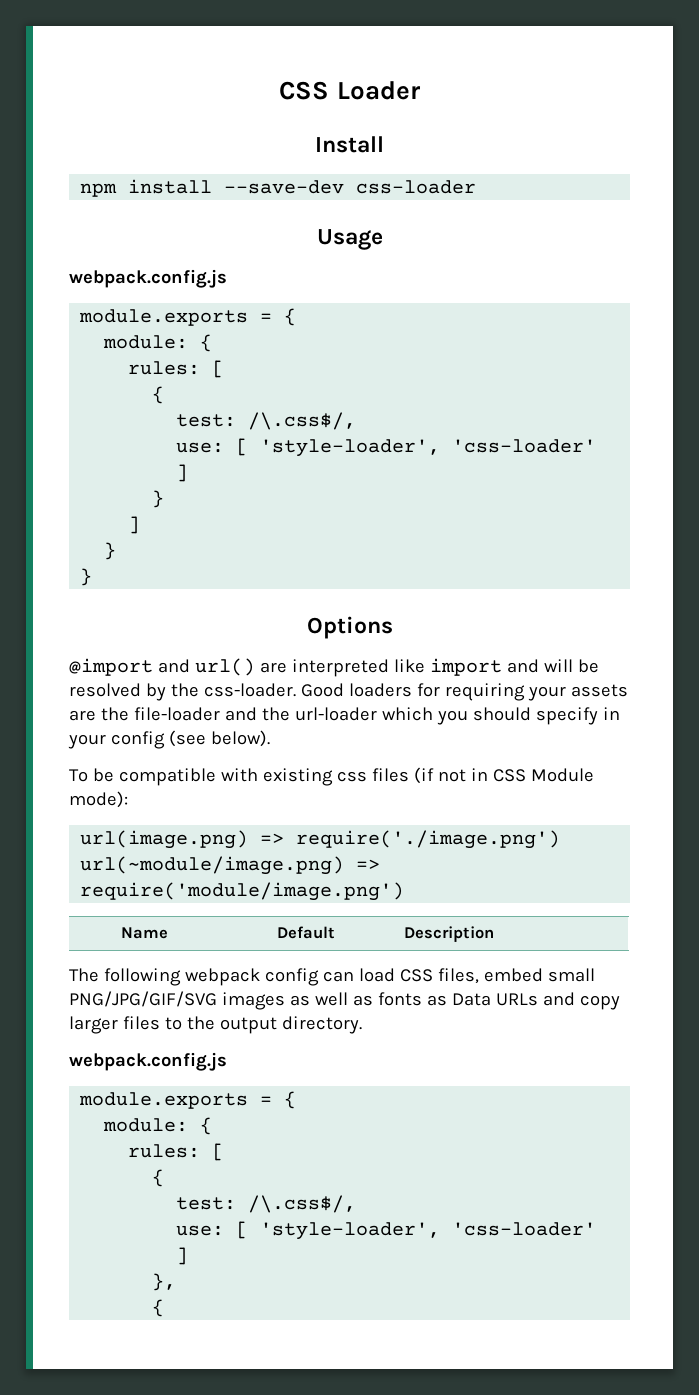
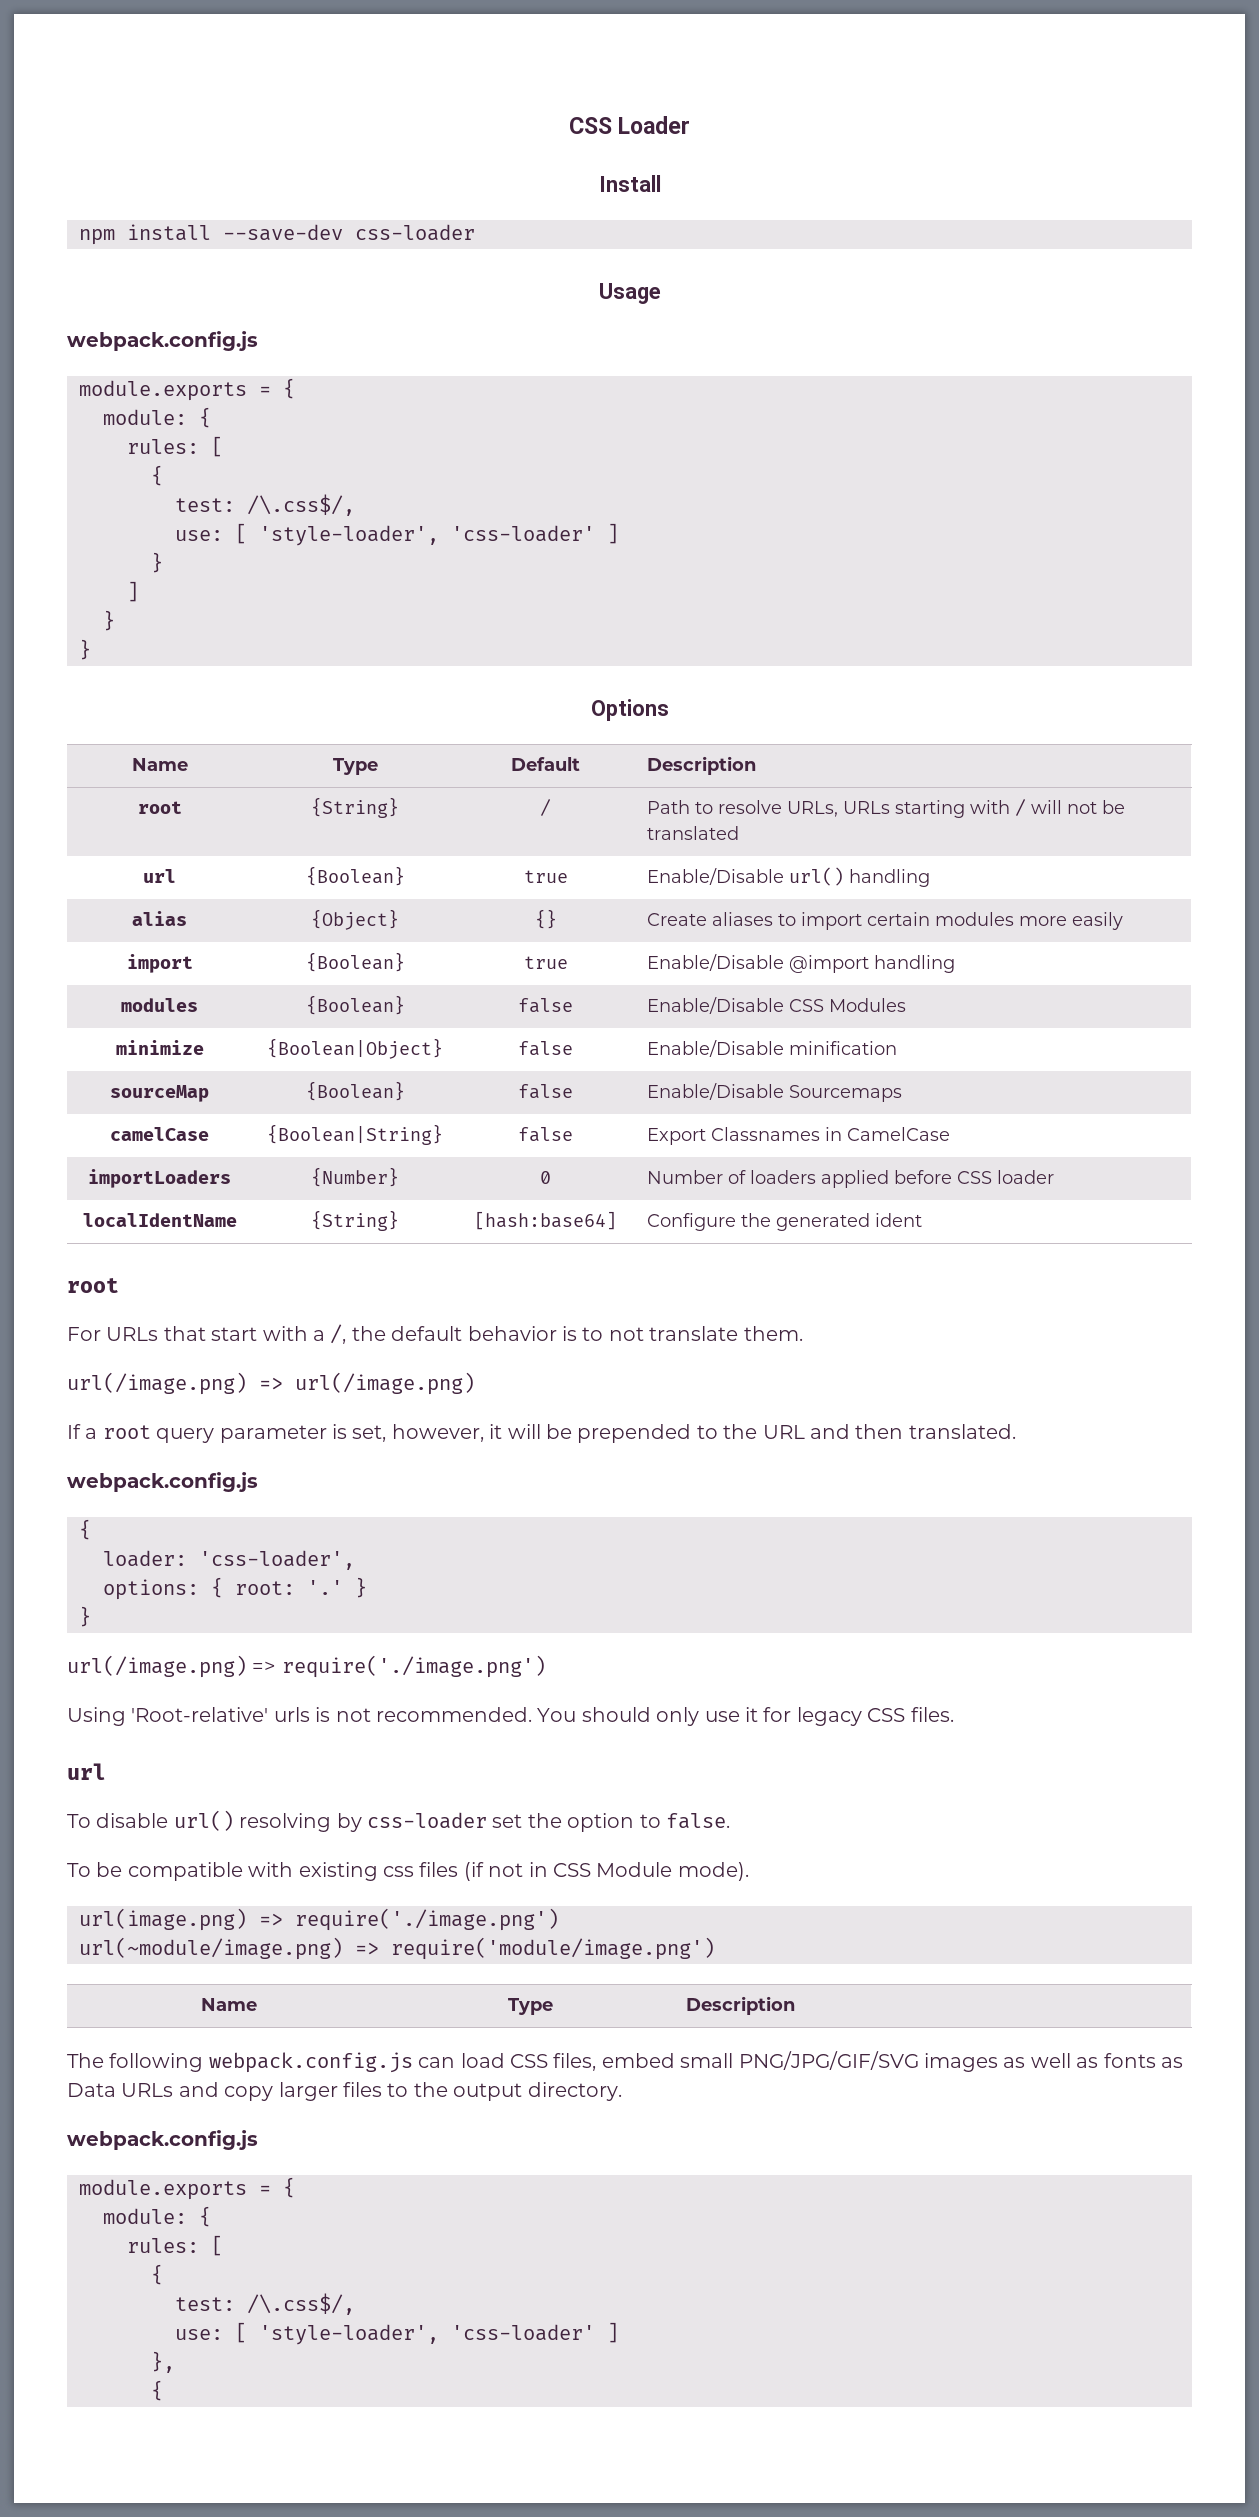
[69,658,599,677] [69,683,628,701] [69,707,620,725] [68,730,270,749] // @import and url() are interpreted like import and will be resolved by the css-loader. Good loaders for requiring your assets are the file-loader and the url-loader which you should specify in your config (see below). -> [131,758,188,771] [332,758,378,775] [511,757,580,771] [646,756,756,775] [137,801,182,814] [311,797,399,818] [540,799,551,816] [646,799,1125,818] [646,826,739,840] [143,869,176,883] [305,866,405,886] [523,870,568,883] [646,867,930,887] [132,911,187,926] [311,909,399,930] [534,909,557,929] [646,912,1123,930] [126,954,193,973] [305,952,405,972] [523,956,568,969] [646,954,955,973] [121,998,198,1012] [305,995,405,1015] [518,998,573,1013] [646,997,906,1014] [115,1040,204,1055] [267,1038,443,1059] [518,1041,573,1056] [646,1040,897,1057] [110,1085,209,1102] [305,1081,405,1101] [518,1084,573,1099] [646,1083,902,1102] [110,1127,209,1141] [267,1124,443,1145] [518,1127,573,1142] [646,1127,950,1145] [88,1169,231,1188] [311,1167,399,1187] [540,1171,551,1184] [646,1170,1054,1188] [82,1213,237,1227] [311,1210,399,1231] [474,1211,617,1230] [646,1213,922,1231] [67,1278,119,1293] [67,1324,803,1344] [67,1372,475,1395] [67,1424,1016,1443] [67,1472,258,1492] [79,1519,91,1540] [103,1550,355,1570] [103,1577,367,1600] [79,1606,91,1627] [67,1655,546,1678] [67,1707,954,1726] [67,1763,106,1780] [67,1810,730,1832] // Name | Type | Default | Description // root | {String} | / | Path to resolve URLs, URLs starting with / will not be translated // url | {Boolean} | true | Enable/Disable url() handling // alias | {Object} | {} | Create aliases to import certain modules more easily // import | {Boolean} | true | Enable/Disable @import handling // modules | {Boolean} | false | Enable/Disable CSS Modules // minimize | {Boolean|Object} | false | Enable/Disable minification // sourceMap | {Boolean} | false | Enable/Disable Sourcemaps // camelCase | {Boolean|String} | false | Export Classnames in CamelCase // importLoaders | {Number} | 0 | Number of loaders applied before CSS loader // localIdentName | {String} | [hash:base64] | Configure the generated ident // root // For URLs that start with a /, the default behavior is to not translate them. // url(/image.png) => url(/image.png) // If a root query parameter is set, however, it will be prepended to the URL and then translated. // webpack.config.js // { // loader: 'css-loader', // options: { root: '.' } // } // url(/image.png) => require('./image.png') // Using 'Root-relative' urls is not recommended. You should only use it for legacy CSS files. // url // To disable url() resolving by css-loader set the option to false.
[69,791,128,808] mode): -> [677,1862,749,1881] mode).
[276,926,335,939] Default -> [508,1998,553,2015] Type
[184,968,319,986] webpack config -> [208,2052,413,2073] webpack.config.js

